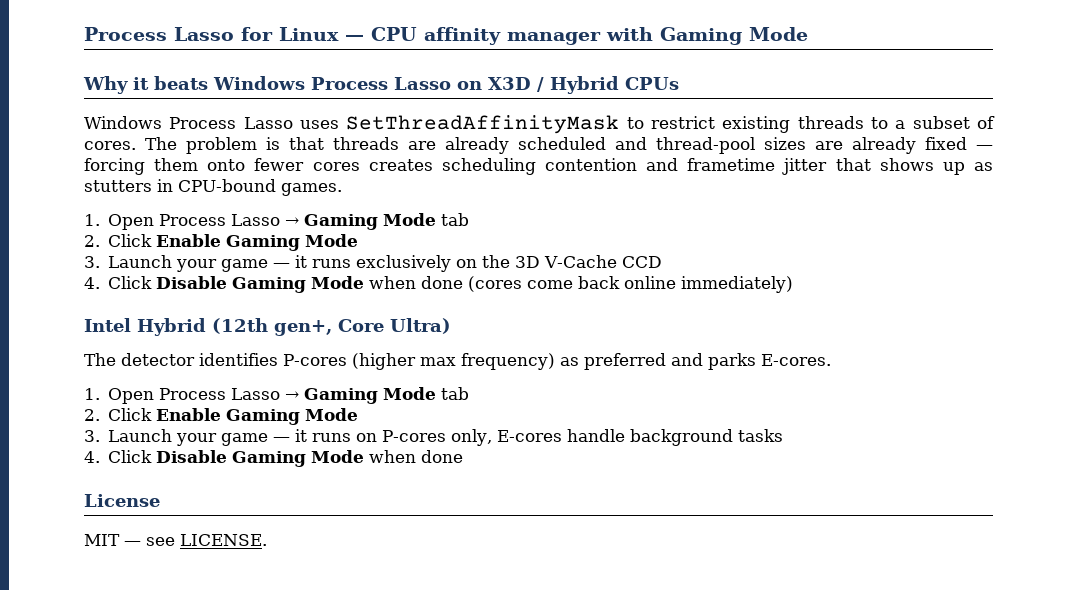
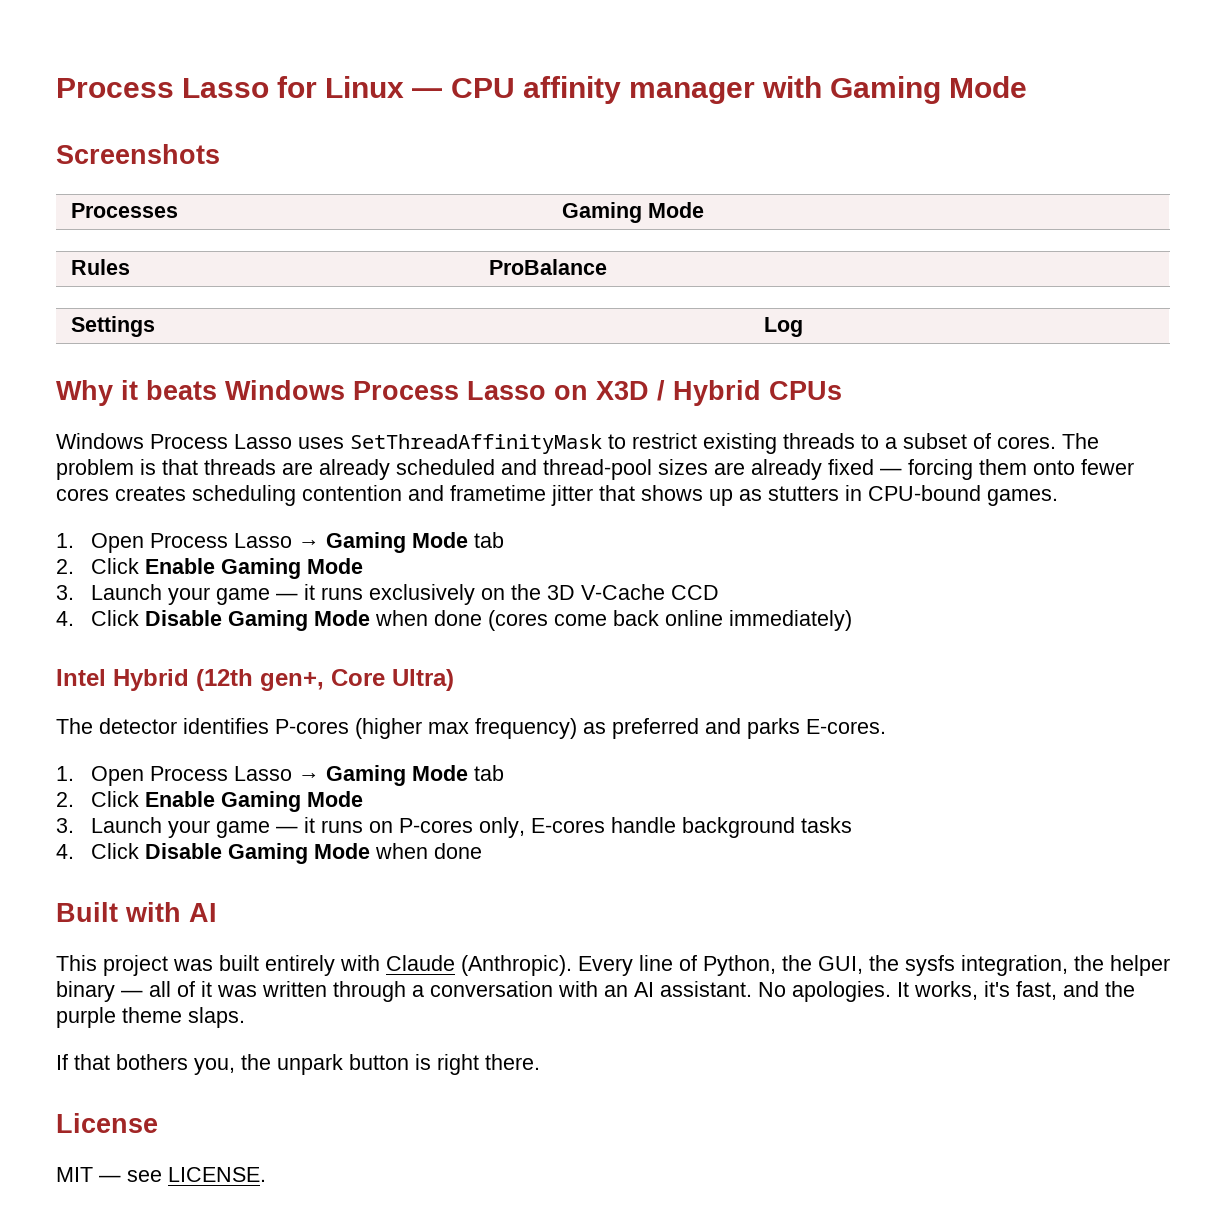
(808, 34) none -> [56,144,220,164] [70,203,178,218] [561,202,704,223] [70,259,130,275] [488,259,607,275] [70,316,155,337] [763,317,803,337] // Screenshots // Processes | Gaming Mode // Rules | ProBalance // Settings | Log
(464, 456) none -> [56,902,217,922] [56,955,1170,976] [56,981,1135,1002] [56,1007,245,1028] [56,1054,540,1075] // Built with AI // This project was built entirely with Claude (Anthropic). Every line of Python, the GUI, the sysfs integration, the helper binary — all of it was written through a conversation with an AI assistant. No apologies. It works, it's fast, and the purple theme slaps. // If that bothers you, the unpark button is right there.

